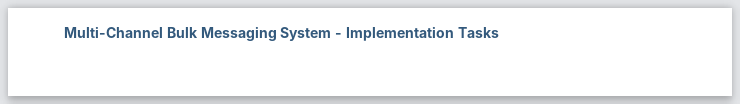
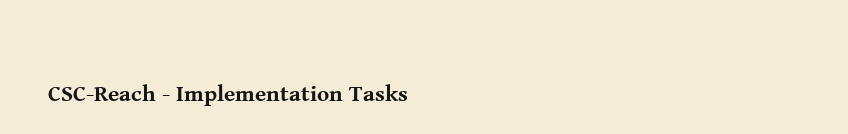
[64,26,332,41] Multi-Channel Bulk Messaging System -> [48,84,156,101] CSC-Reach

